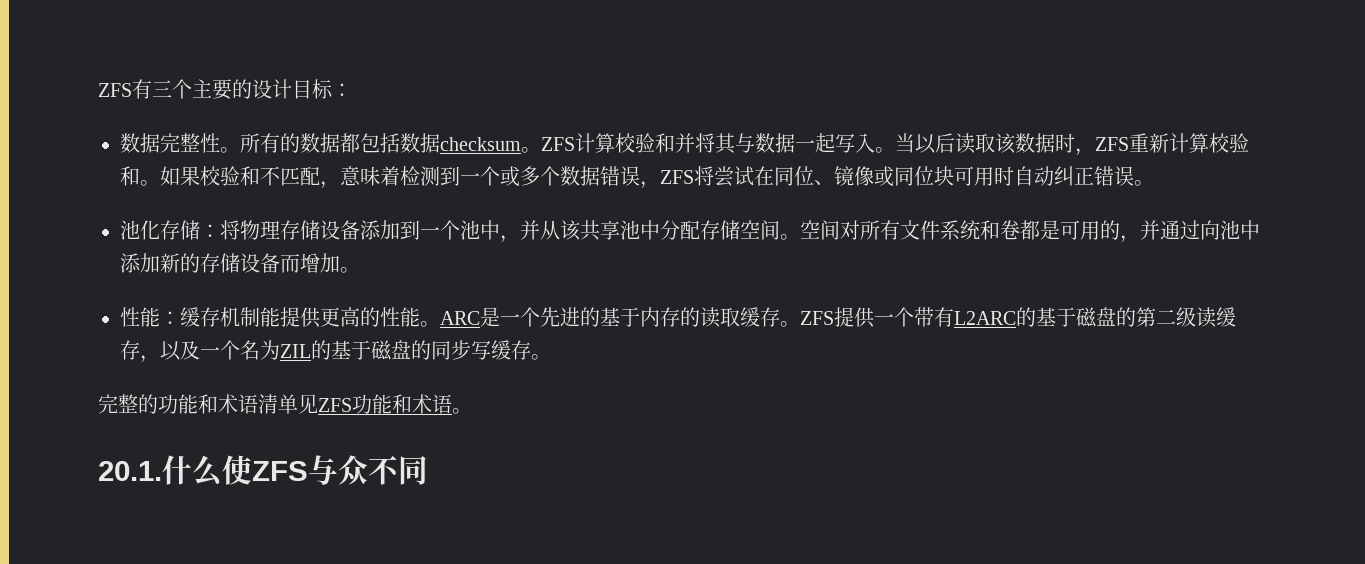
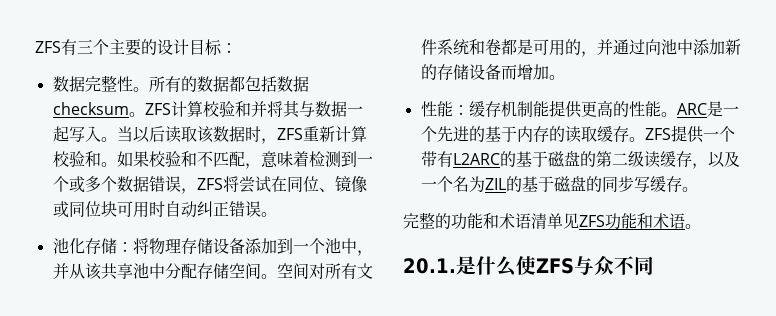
(162, 471) none -> [456,256,476,275] 是

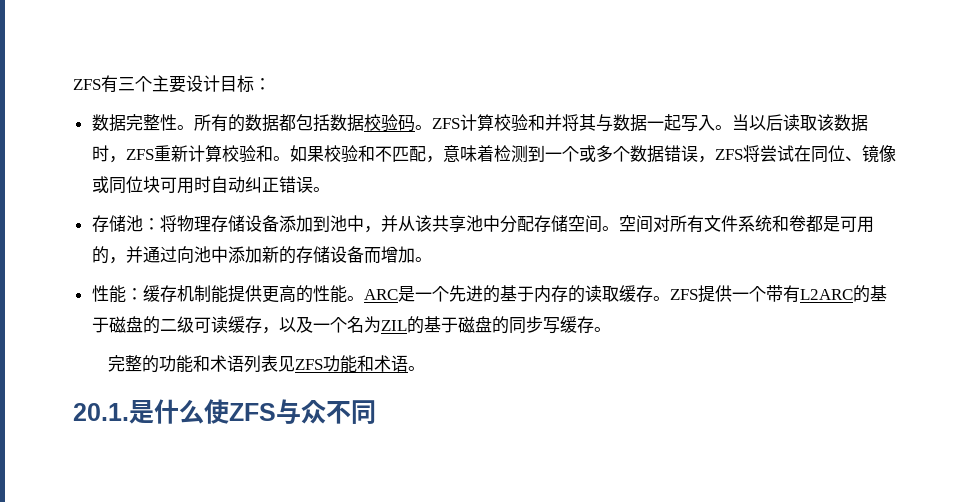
[141,39,157,55] 的 -> (186, 84) none
[52,102,129,115] checksum -> [363,114,415,132] 校验码
[52,238,117,254] 池化存储 -> [91,215,143,232] 存储池
[292,238,325,254] 一个 -> (330, 223) none
[595,151,644,167] 第二级 -> [159,316,211,333] 二级可
[531,213,563,229] 清单 -> [243,355,278,373] 列表

